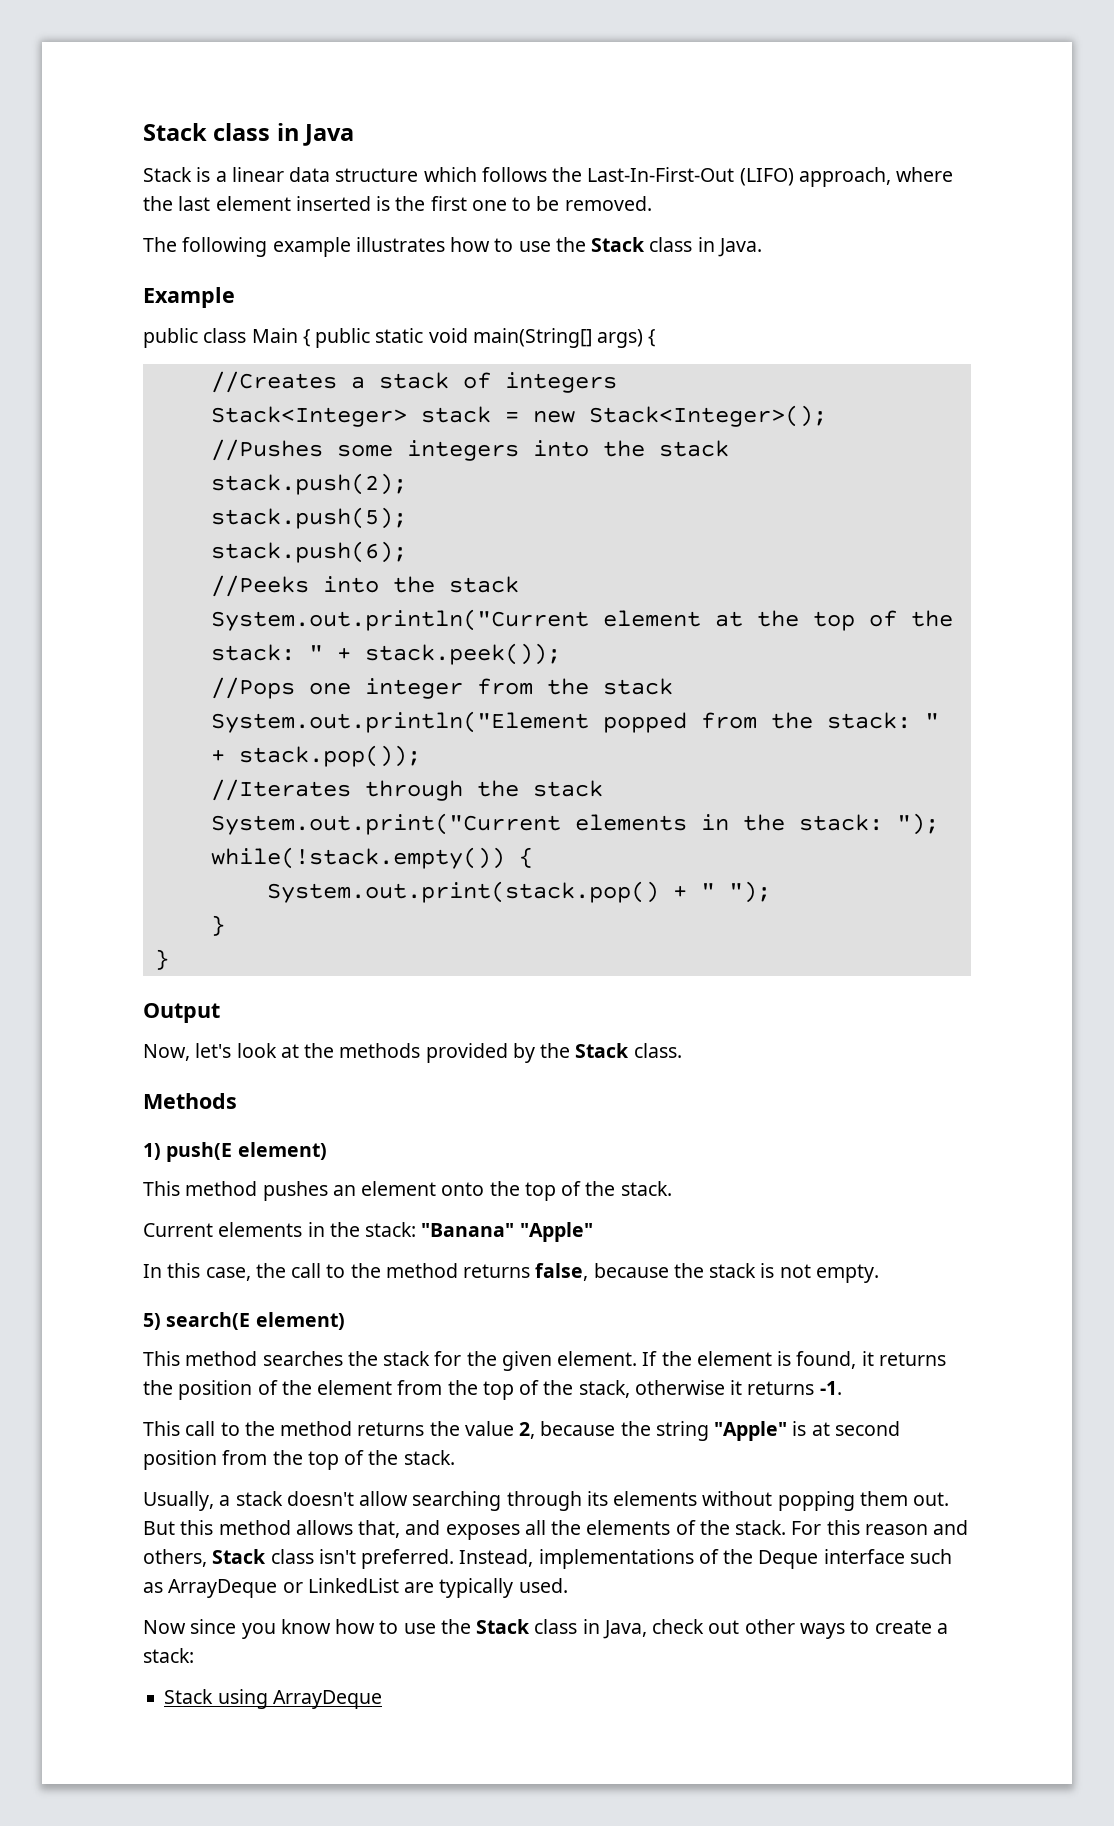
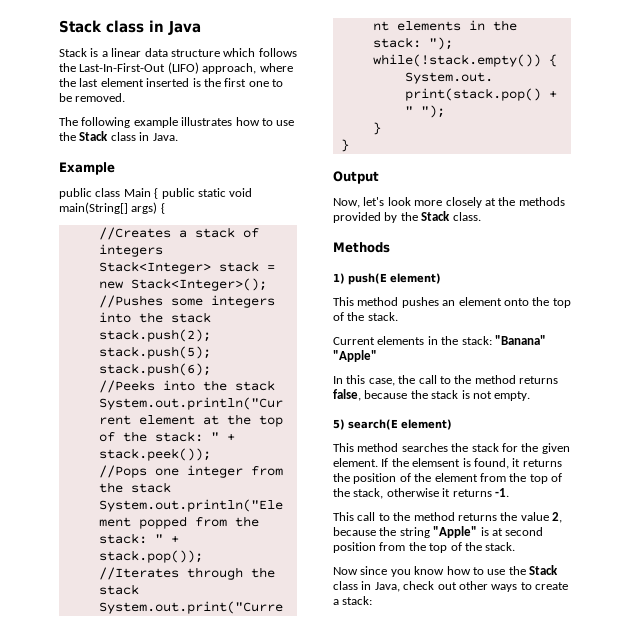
(277, 1050) none -> [414,197,482,208] more closely
[696,1351,772,1366] element -> [412,458,461,467] elemsent
[143,1491,950,1511] [143,1520,969,1540] [143,1549,952,1569] [143,1578,568,1598] // Usually, a stack doesn't allow searching through its elements without popping them out. But this method allows that, and exposes all the elements of the stack. For this reason and others, Stack class isn't preferred. Instead, implementations of the Deque interface such as ArrayDeque or LinkedList are typically used. -> (516, 546) none
[164,1689,382,1709] // Stack using ArrayDeque -> (373, 600) none

